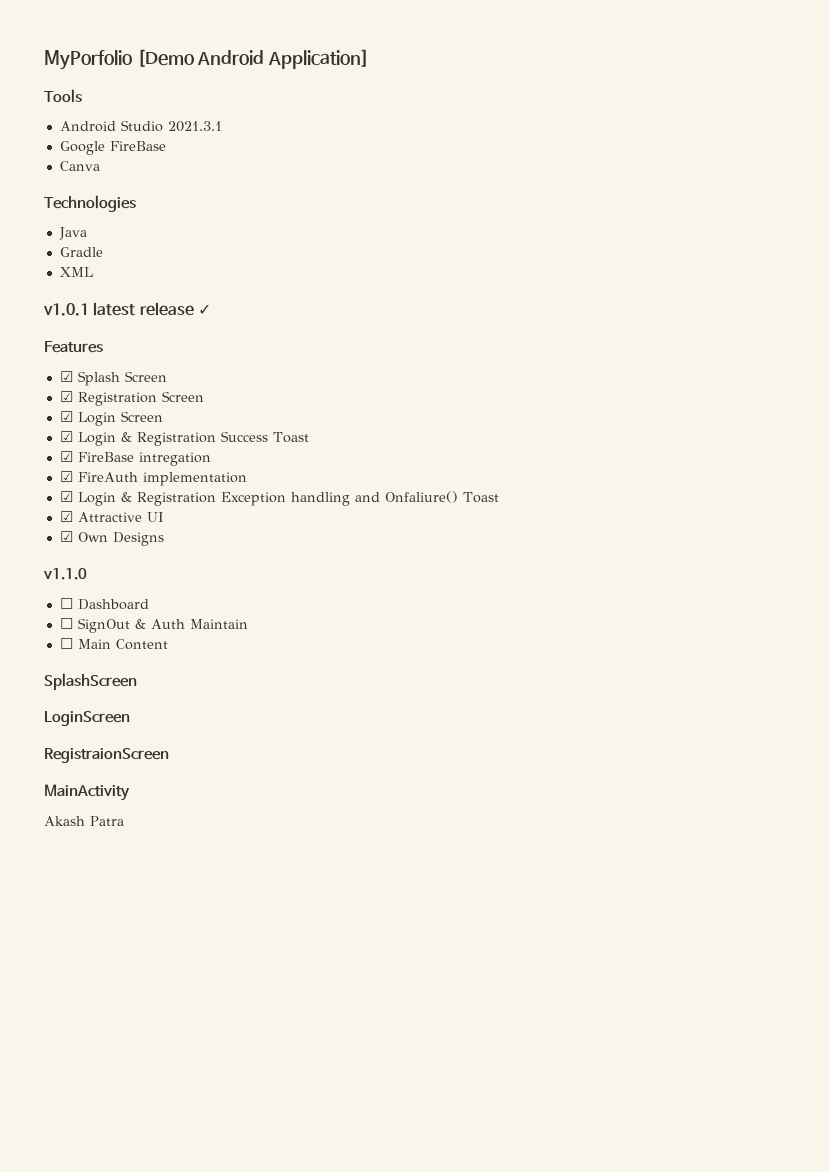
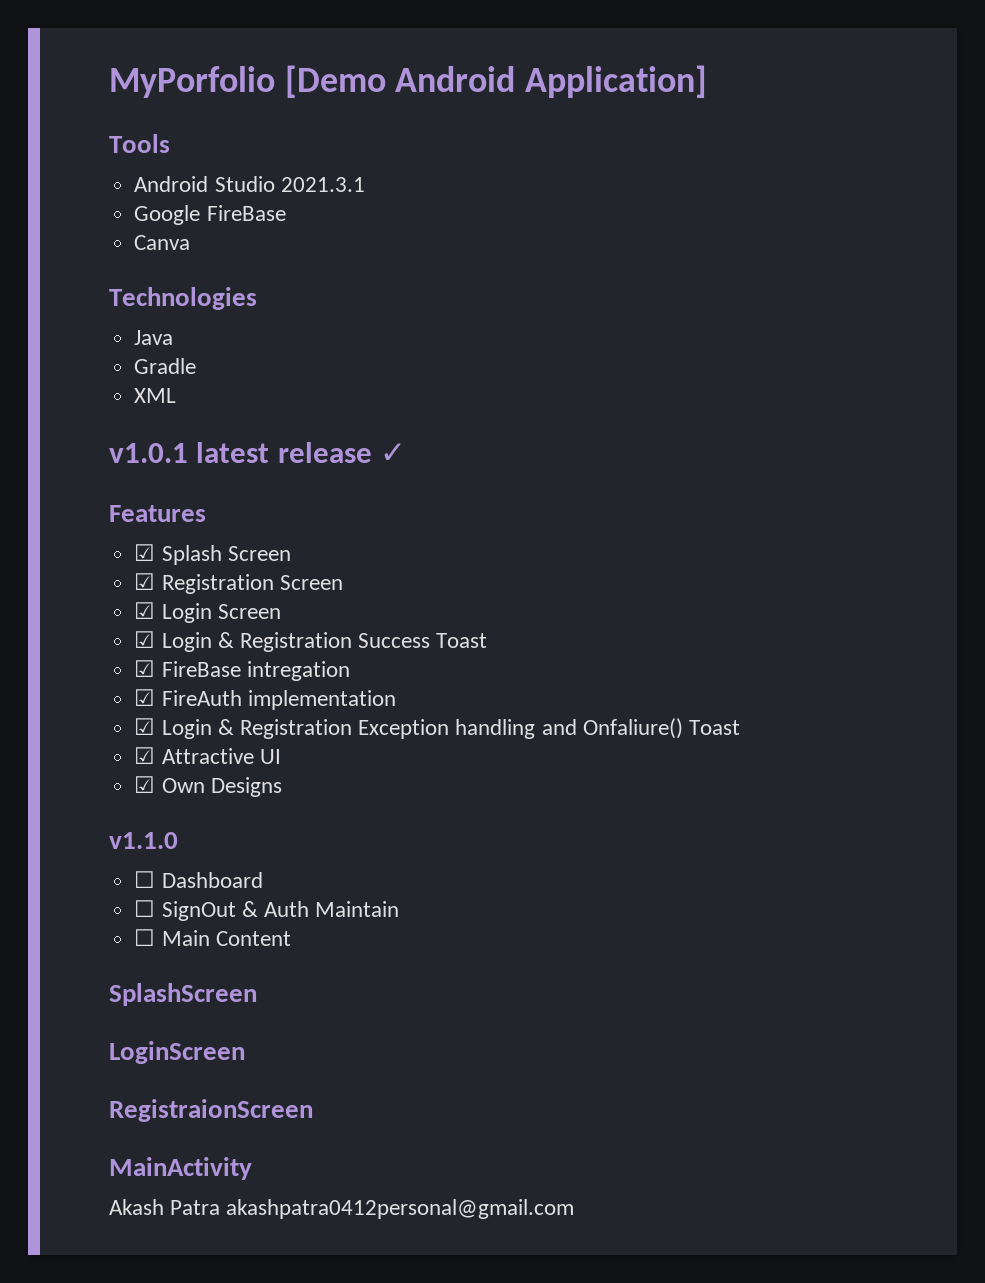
(124, 821) none -> [226,1199,575,1219] akashpatra0412personal@gmail.com

